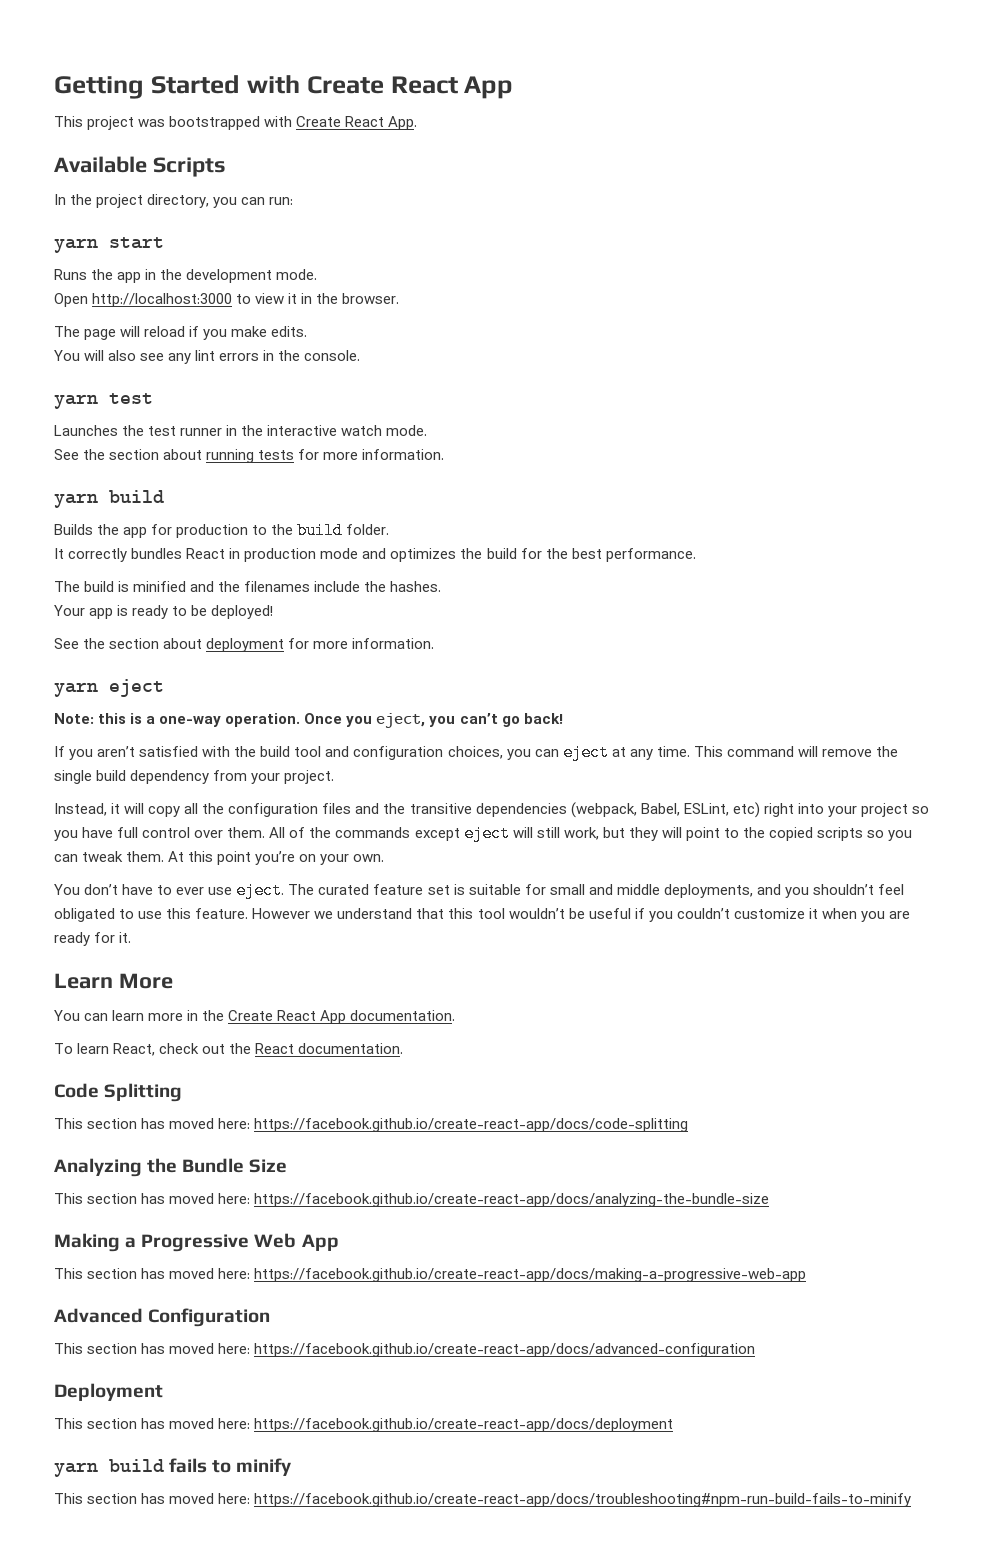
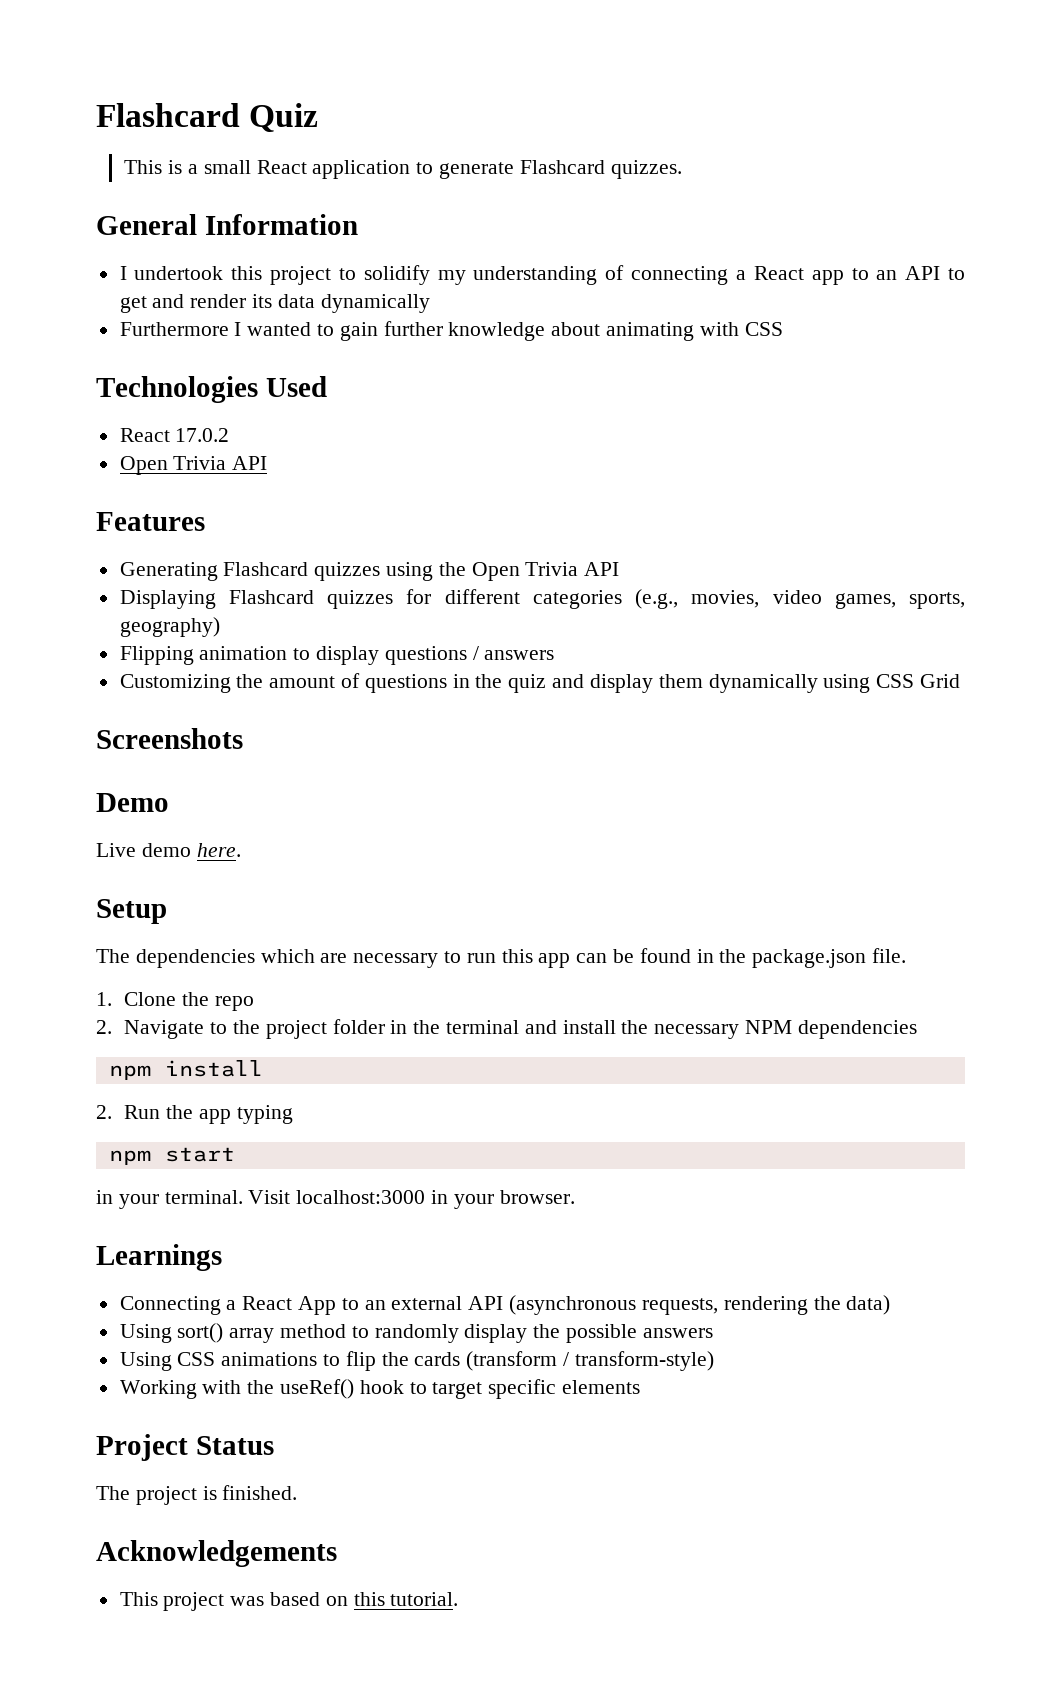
[54,75,514,99] [54,116,418,130] [54,156,226,177] [54,194,294,208] [54,237,164,253] [54,269,318,283] [54,293,400,307] [54,326,308,340] [54,350,361,364] [54,393,153,409] [54,425,428,436] [54,449,445,463] [54,490,164,508] [54,522,390,539] [54,548,696,562] [54,581,442,592] [54,605,274,619] [54,638,435,652] [54,679,164,697] [54,713,563,728] [54,744,899,761] [54,770,335,784] [54,802,929,818] [54,825,913,842] [54,851,385,865] [54,882,905,899] [54,908,911,922] [54,932,132,946] [54,973,173,989] [54,1010,456,1024] [54,1043,404,1056] [54,1083,183,1102] [54,1118,689,1132] [54,1158,288,1177] [54,1193,770,1207] [54,1233,339,1252] [54,1268,807,1282] [54,1308,271,1327] [54,1343,756,1357] [54,1383,163,1401] [54,1418,674,1432] [54,1458,292,1477] [54,1493,912,1507] Getting Started with Create React App // This project was bootstrapped with Create React App. // Available Scripts // In the project directory, you can run: // yarn start // Runs the app in the development mode. // Open http://localhost:3000 to view it in the browser. // The page will reload if you make edits. // You will also see any lint errors in the console. // yarn test // Launches the test runner in the interactive watch mode. // See the section about running tests for more information. // yarn build // Builds the app for production to the build folder. // It correctly bundles React in production mode and optimizes the build for the best performance. // The build is minified and the filenames include the hashes. // Your app is ready to be deployed! // See the section about deployment for more information. // yarn eject // Note: this is a one-way operation. Once you eject, you can’t go back! // If you aren’t satisfied with the build tool and configuration choices, you can eject at any time. This command will remove the single build dependency from your project. // Instead, it will copy all the configuration files and the transitive dependencies (webpack, Babel, ESLint, etc) right into your project so you have full control over them. All of the commands except eject will still work, but they will point to the copied scripts so you can tweak them. At this point you’re on your own. // You don’t have to ever use eject. The curated feature set is suitable for small and middle deployments, and you shouldn’t feel obligated to use this feature. However we understand that this tool wouldn’t be useful if you couldn’t customize it when you are ready for it. // Learn More // You can learn more in the Create React App documentation. // To learn React, check out the React documentation. // Code Splitting // This section has moved here: https://facebook.github.io/create-react-app/docs/code-splitting // Analyzing the Bundle Size // This section has moved here: https://facebook.github.io/create-react-app/docs/analyzing-the-bundle-size // Making a Progressive Web App // This section has moved here: https://facebook.github.io/create-react-app/docs/making-a-progressive-web-app // Advanced Configuration // This section has moved here: https://facebook.github.io/create-react-app/docs/advanced-configuration // Deployment // This section has moved here: https://facebook.github.io/create-react-app/docs/deployment // yarn build fails to minify // This section has moved here: https://facebook.github.io/create-react-app/docs/troubleshooting#npm-run-build-fails-to-minify -> [96,103,319,132] [124,160,682,179] [96,214,358,235] [119,265,966,285] [119,294,430,313] [119,321,783,341] [96,376,327,403] [119,428,230,442] [119,456,268,475] [96,512,205,531] [119,562,620,581] [119,589,966,609] [119,617,220,637] [119,646,555,665] [119,673,960,693] [96,728,243,749] [96,793,169,812] [96,843,241,857] [96,899,167,924] [96,948,907,968] [96,992,254,1011] [96,1019,917,1039] [108,1060,263,1080] [96,1105,293,1124] [108,1147,235,1165] [96,1190,575,1209] [96,1244,222,1271] [119,1295,891,1315] [119,1323,713,1343] [119,1351,714,1371] [119,1379,641,1399] [96,1434,274,1461] [96,1485,298,1505] [96,1540,337,1567] [119,1592,459,1611] Flashcard Quiz // This is a small React application to generate Flashcard quizzes. // General Information // I undertook this project to solidify my understanding of connecting a React app to an API to get and render its data dynamically // Furthermore I wanted to gain further knowledge about animating with CSS // Technologies Used // React 17.0.2 // Open Trivia API // Features // Generating Flashcard quizzes using the Open Trivia API // Displaying Flashcard quizzes for different categories (e.g., movies, video games, sports, geography) // Flipping animation to display questions / answers // Customizing the amount of questions in the quiz and display them dynamically using CSS Grid // Screenshots // Demo // Live demo here. // Setup // The dependencies which are necessary to run this app can be found in the package.json file. // 1. Clone the repo // 2. Navigate to the project folder in the terminal and install the necessary NPM dependencies // npm install // 2. Run the app typing // npm start // in your terminal. Visit localhost:3000 in your browser. // Learnings // Connecting a React App to an external API (asynchronous requests, rendering the data) // Using sort() array method to randomly display the possible answers // Using CSS animations to flip the cards (transform / transform-style) // Working with the useRef() hook to target specific elements // Project Status // The project is finished. // Acknowledgements // This project was based on this tutorial.

